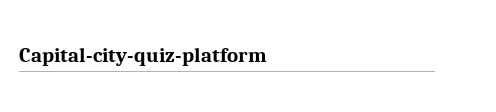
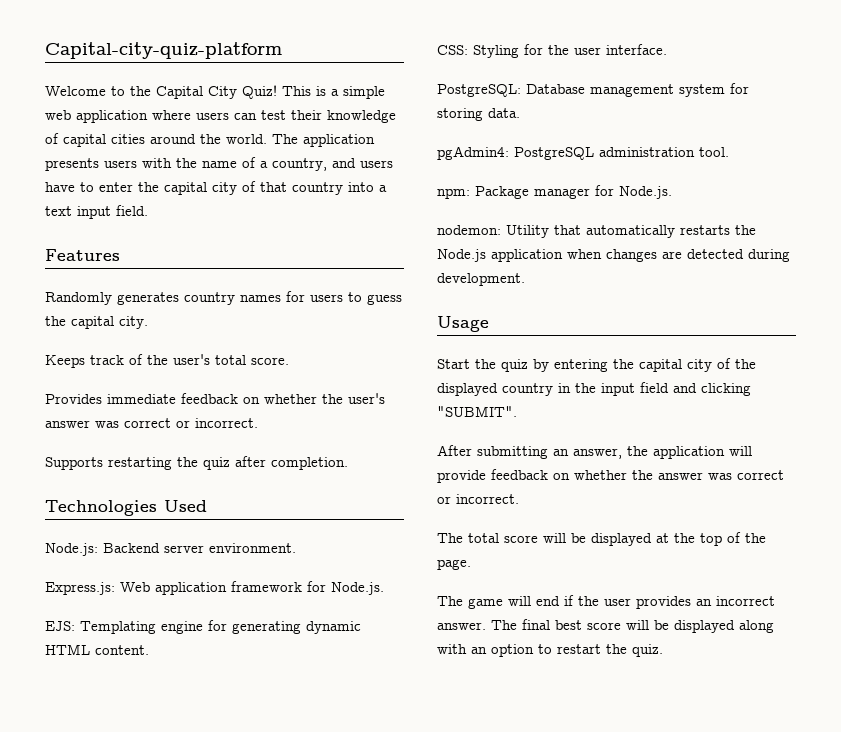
(267, 56) none -> [45,85,385,99] [45,110,396,123] [45,133,375,147] [45,157,393,171] [45,181,387,195] [45,205,148,219] [45,249,120,261] [45,291,402,305] [45,316,148,329] [45,354,289,368] [45,393,385,404] [45,418,258,428] [45,456,348,470] [45,500,207,516] [45,543,296,556] [45,581,384,595] [45,620,361,634] [45,644,149,655] [437,44,667,58] [437,83,749,97] [437,108,520,121] [437,146,729,160] [437,185,672,199] [437,225,756,238] [437,249,790,262] [437,273,525,286] [437,316,489,332] [437,358,756,372] [437,382,751,396] [437,406,517,417] [437,445,752,459] [437,469,784,483] [437,494,519,504] [437,532,766,546] [437,559,471,570] [437,595,775,609] [437,619,774,633] [437,644,663,657] // Welcome to the Capital City Quiz! This is a simple web application where users can test their knowledge of capital cities around the world. The application presents users with the name of a country, and users have to enter the capital city of that country into a text input field. // Features // Randomly generates country names for users to guess the capital city. // Keeps track of the user's total score. // Provides immediate feedback on whether the user's answer was correct or incorrect. // Supports restarting the quiz after completion. // Technologies Used // Node.js: Backend server environment. // Express.js: Web application framework for Node.js. // EJS: Templating engine for generating dynamic HTML content. // CSS: Styling for the user interface. // PostgreSQL: Database management system for storing data. // pgAdmin4: PostgreSQL administration tool. // npm: Package manager for Node.js. // nodemon: Utility that automatically restarts the Node.js application when changes are detected during development. // Usage // Start the quiz by entering the capital city of the displayed country in the input field and clicking "SUBMIT". // After submitting an answer, the application will provide feedback on whether the answer was correct or incorrect. // The total score will be displayed at the top of the page. // The game will end if the user provides an incorrect answer. The final best score will be displayed along with an option to restart the quiz.

